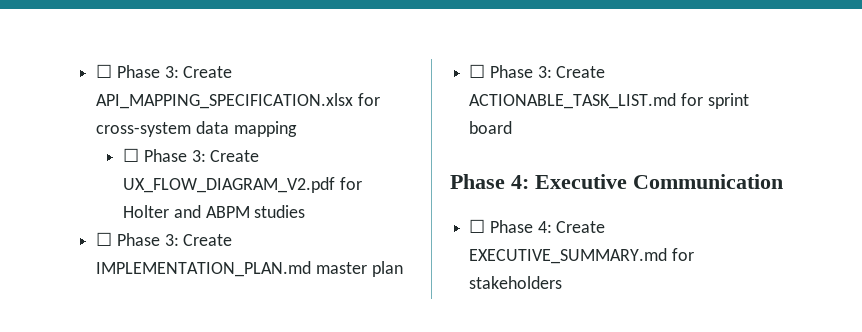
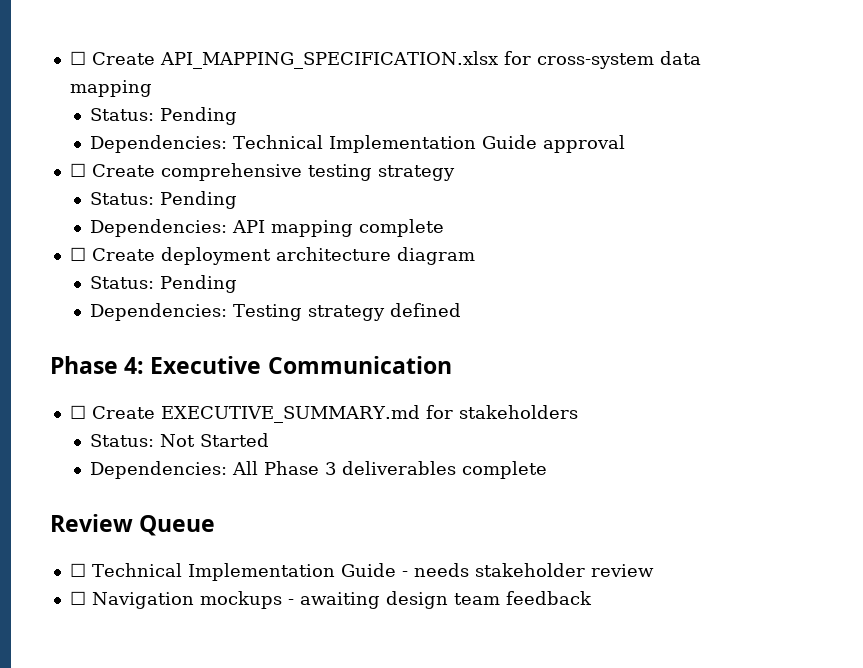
[96,64,179,78] ☐ Phase 3: -> [69,51,86,65] ☐
[123,148,260,162] [123,177,362,193] [123,205,306,218] [96,232,233,246] [96,261,403,277] [469,64,606,78] [469,93,749,109] [469,121,513,134] ☐ Phase 3: Create UX_FLOW_DIAGRAM_V2.pdf for Holter and ABPM studies // ☐ Phase 3: Create IMPLEMENTATION_PLAN.md master plan // ☐ Phase 3: Create ACTIONABLE_TASK_LIST.md for sprint board -> [90,107,238,125] [90,135,626,153] [69,163,455,181] [90,191,238,209] [90,219,445,237] [69,247,475,265] [90,275,238,293] [90,303,462,321] Status: Pending // Dependencies: Technical Implementation Guide approval // ☐ Create comprehensive testing strategy // Status: Pending // Dependencies: API mapping complete // ☐ Create deployment architecture diagram // Status: Pending // Dependencies: Testing strategy defined
[489,220,552,233] Phase 4: -> (86, 412) none
(563, 282) none -> [90,433,270,447] [90,461,548,479] [50,514,216,536] [69,563,654,581] [69,591,592,609] // Status: Not Started // Dependencies: All Phase 3 deliverables complete // Review Queue // ☐ Technical Implementation Guide - needs stakeholder review // ☐ Navigation mockups - awaiting design team feedback

